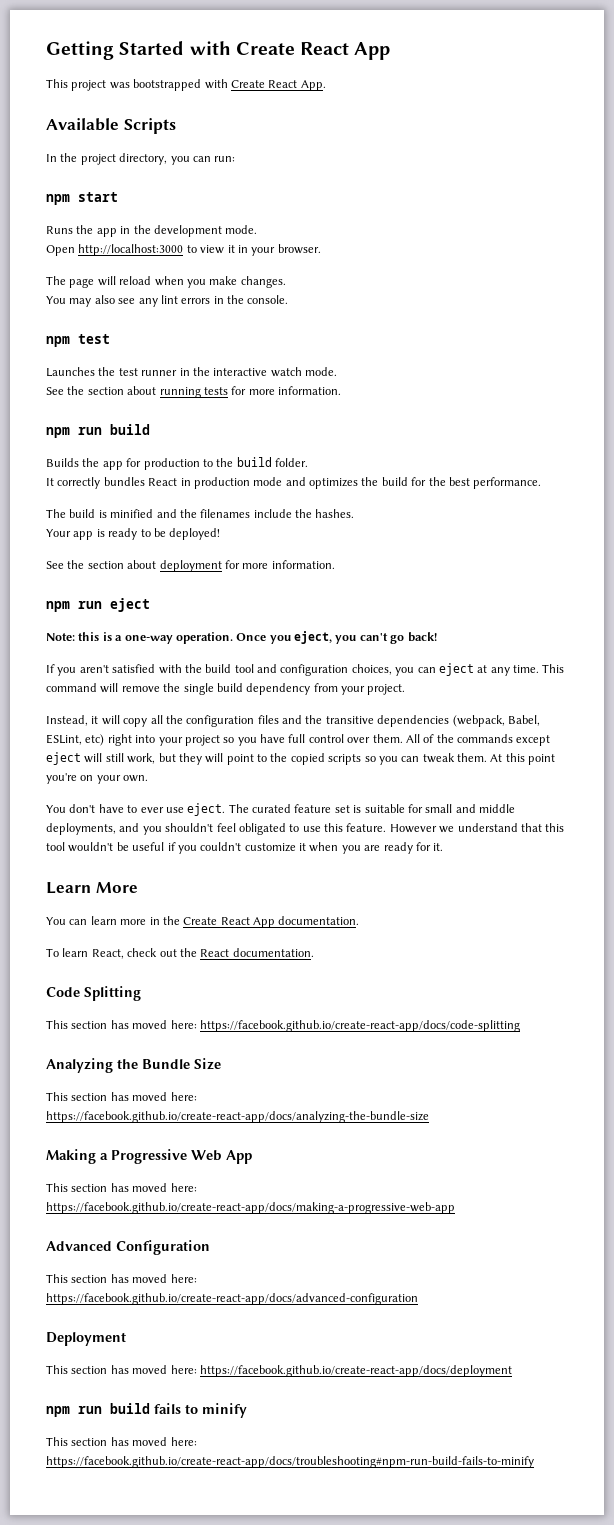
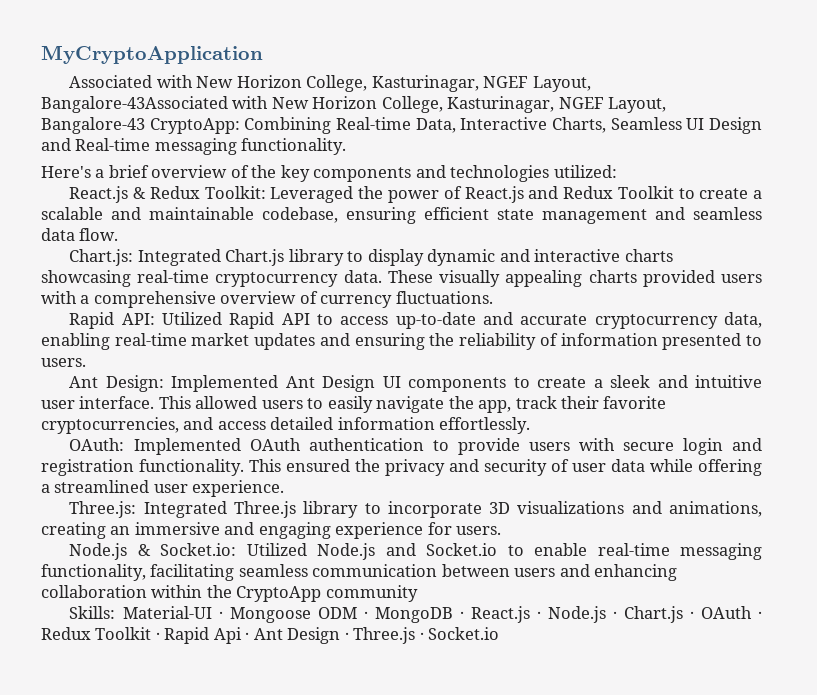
[46,41,391,60] [46,79,326,91] [46,118,176,134] [46,153,236,165] [46,192,118,205] [46,225,258,237] [46,244,321,256] [46,276,286,288] [46,295,289,307] [46,334,110,347] [46,367,337,377] [46,386,341,398] [46,424,150,438] [46,457,308,470] [46,477,542,489] [46,509,355,518] [46,528,221,540] [46,560,335,572] [46,598,150,612] [46,631,437,644] [46,663,565,676] [46,683,406,695] [46,715,540,727] [46,734,551,746] [46,752,556,765] [46,773,149,784] [46,803,515,816] [46,823,565,835] [46,842,444,854] [46,882,138,894] [46,916,360,928] [46,948,314,959] [46,986,141,1001] [46,1020,520,1032] [46,1058,221,1073] [46,1092,197,1101] [46,1111,429,1123] [46,1149,252,1164] [46,1183,197,1192] [46,1202,455,1214] [46,1240,210,1255] [46,1274,197,1283] [46,1293,418,1305] [46,1332,126,1346] [46,1365,512,1377] [46,1403,247,1418] [46,1437,197,1446] [46,1456,534,1468] Getting Started with Create React App // This project was bootstrapped with Create React App. // Available Scripts // In the project directory, you can run: // npm start // Runs the app in the development mode. // Open http://localhost:3000 to view it in your browser. // The page will reload when you make changes. // You may also see any lint errors in the console. // npm test // Launches the test runner in the interactive watch mode. // See the section about running tests for more information. // npm run build // Builds the app for production to the build folder. // It correctly bundles React in production mode and optimizes the build for the best performance. // The build is minified and the filenames include the hashes. // Your app is ready to be deployed! // See the section about deployment for more information. // npm run eject // Note: this is a one-way operation. Once you eject, you can't go back! // If you aren't satisfied with the build tool and configuration choices, you can eject at any time. This command will remove the single build dependency from your project. // Instead, it will copy all the configuration files and the transitive dependencies (webpack, Babel, ESLint, etc) right into your project so you have full control over them. All of the commands except eject will still work, but they will point to the copied scripts so you can tweak them. At this point you're on your own. // You don't have to ever use eject. The curated feature set is suitable for small and middle deployments, and you shouldn't feel obligated to use this feature. However we understand that this tool wouldn't be useful if you couldn't customize it when you are ready for it. // Learn More // You can learn more in the Create React App documentation. // To learn React, check out the React documentation. // Code Splitting // This section has moved here: https://facebook.github.io/create-react-app/docs/code-splitting // Analyzing the Bundle Size // This section has moved here: https://facebook.github.io/create-react-app/docs/analyzing-the-bundle-size // Making a Progressive Web App // This section has moved here: https://facebook.github.io/create-react-app/docs/making-a-progressive-web-app // Advanced Configuration // This section has moved here: https://facebook.github.io/create-react-app/docs/advanced-configuration // Deployment // This section has moved here: https://facebook.github.io/create-react-app/docs/deployment // npm run build fails to minify // This section has moved here: https://facebook.github.io/create-react-app/docs/troubleshooting#npm-run-build-fails-to-minify -> [41,45,263,64] [69,75,591,92] [41,96,667,113] [41,117,762,134] [41,138,347,155] [41,165,617,182] [69,186,763,203] [41,207,762,224] [41,228,119,241] [69,249,673,266] [41,270,762,287] [41,291,493,308] [69,312,762,329] [41,333,763,350] [41,358,86,367] [69,375,762,392] [41,396,667,413] [41,417,531,434] [69,438,763,455] [41,459,762,476] [41,480,285,497] [69,501,762,518] [41,522,502,539] [69,543,762,560] [41,564,678,581] [41,585,418,602] [69,606,763,623] [41,627,500,644] MyCryptoApplication // Associated with New Horizon College, Kasturinagar, NGEF Layout, Bangalore-43Associated with New Horizon College, Kasturinagar, NGEF Layout, Bangalore-43 CryptoApp: Combining Real-time Data, Interactive Charts, Seamless UI Design and Real-time messaging functionality. // Here's a brief overview of the key components and technologies utilized: // React.js & Redux Toolkit: Leveraged the power of React.js and Redux Toolkit to create a scalable and maintainable codebase, ensuring efficient state management and seamless data flow. // Chart.js: Integrated Chart.js library to display dynamic and interactive charts showcasing real-time cryptocurrency data. These visually appealing charts provided users with a comprehensive overview of currency fluctuations. // Rapid API: Utilized Rapid API to access up-to-date and accurate cryptocurrency data, enabling real-time market updates and ensuring the reliability of information presented to users. // Ant Design: Implemented Ant Design UI components to create a sleek and intuitive user interface. This allowed users to easily navigate the app, track their favorite cryptocurrencies, and access detailed information effortlessly. // OAuth: Implemented OAuth authentication to provide users with secure login and registration functionality. This ensured the privacy and security of user data while offering a streamlined user experience. // Three.js: Integrated Three.js library to incorporate 3D visualizations and animations, creating an immersive and engaging experience for users. // Node.js & Socket.io: Utilized Node.js and Socket.io to enable real-time messaging functionality, facilitating seamless communication between users and enhancing collaboration within the CryptoApp community // Skills: Material-UI · Mongoose ODM · MongoDB · React.js · Node.js · Chart.js · OAuth · Redux Toolkit · Rapid Api · Ant Design · Three.js · Socket.io

